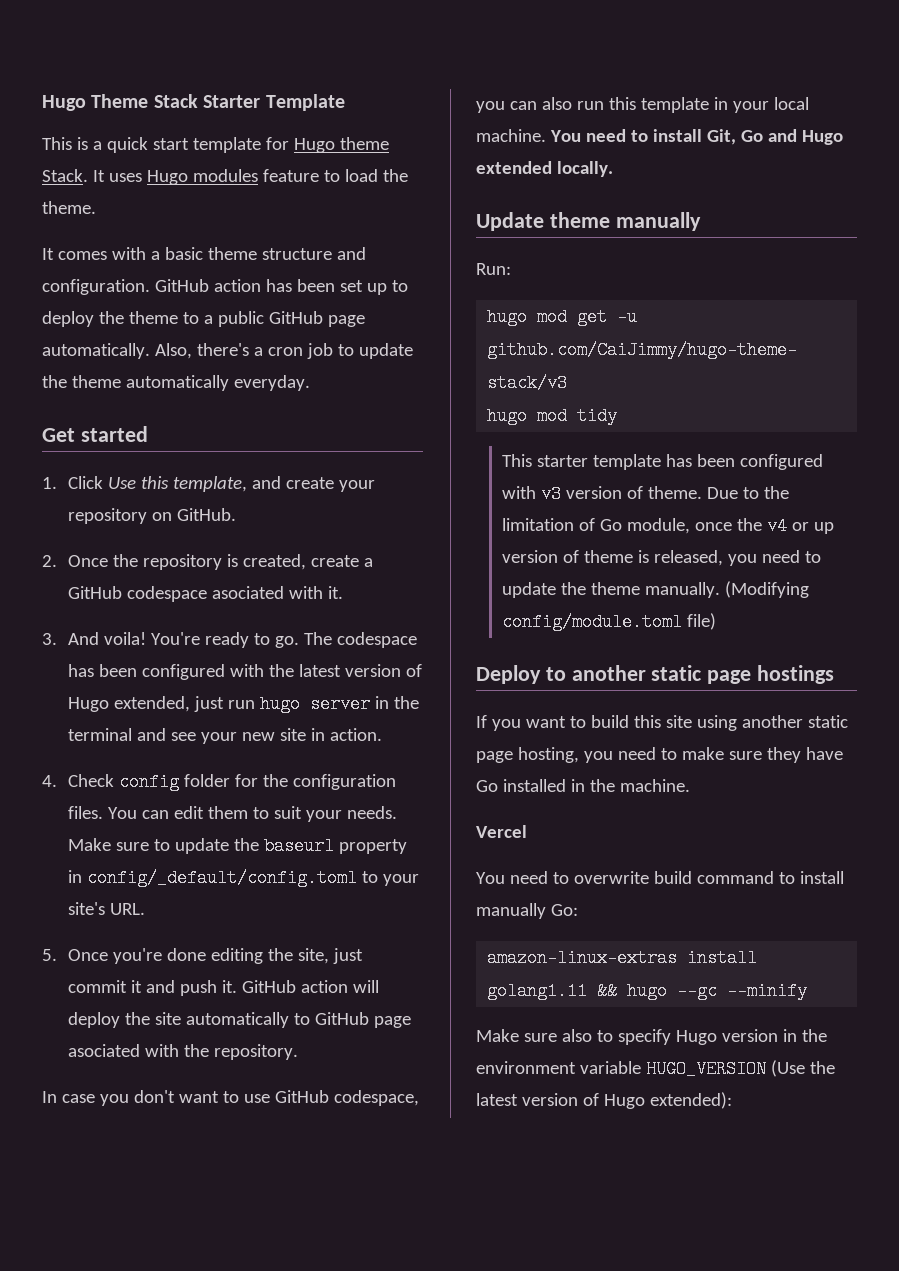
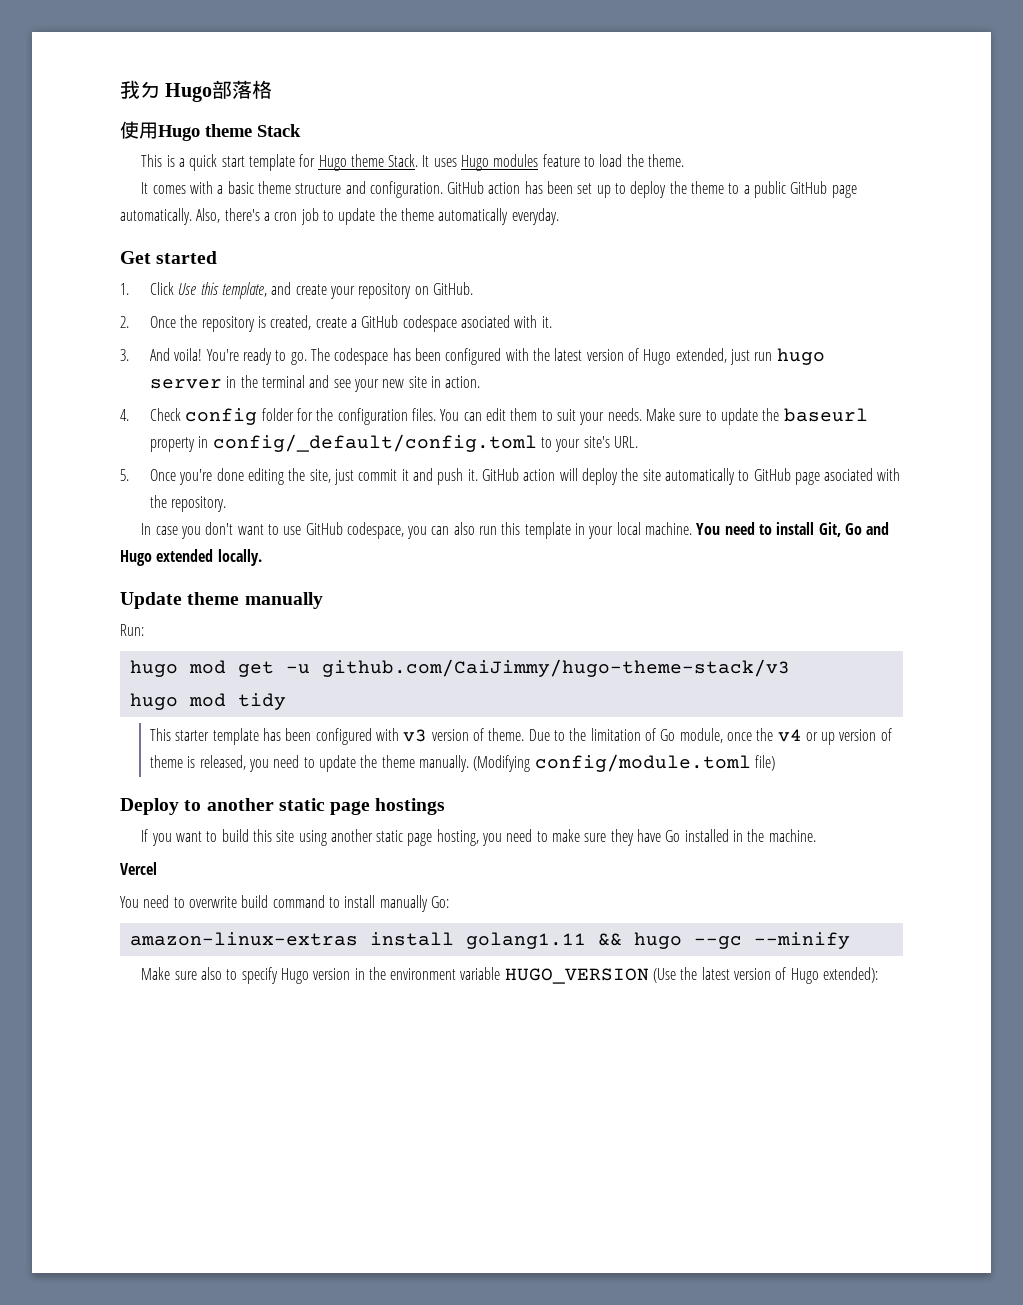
[42,94,149,111] Hugo Theme -> [120,80,273,102] [120,121,252,141] 我ㄉ Hugo部落格 // 使用Hugo theme
[203,94,345,111] Starter Template -> (301, 130) none

